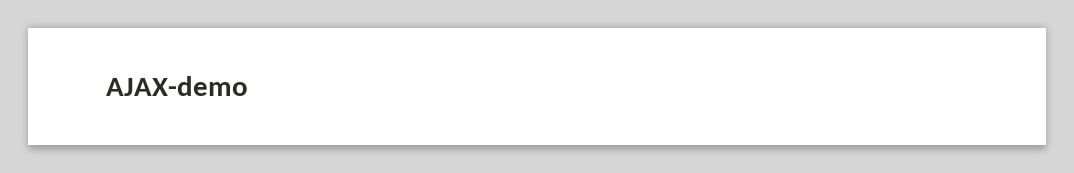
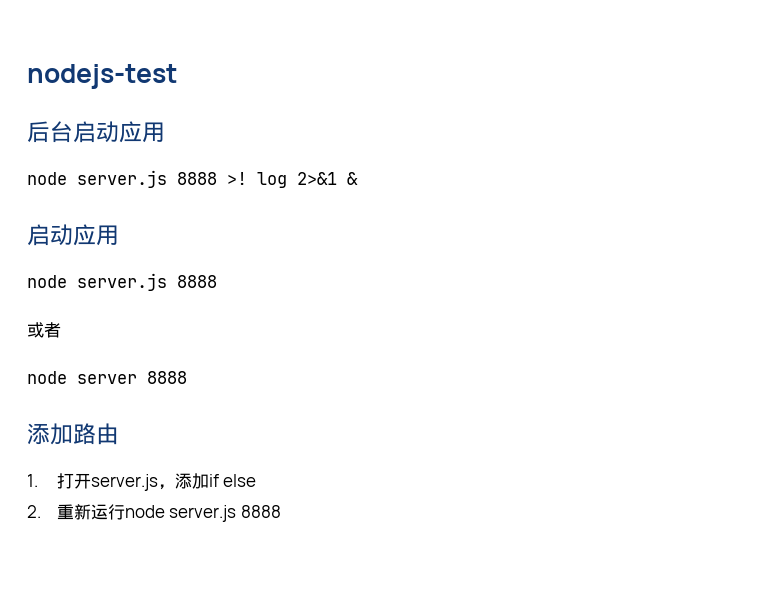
[106,76,248,96] AJAX-demo -> [27,64,177,89] [27,121,165,143] [27,170,358,188] [27,224,119,246] [27,273,217,291] [27,322,61,338] [27,371,187,384] [27,423,119,445] [27,473,257,491] [27,504,282,522] nodejs-test // 后台启动应用 // node server.js 8888 >! log 2>&1 & // 启动应用 // node server.js 8888 // 或者 // node server 8888 // 添加路由 // 1.打开server.js，添加if else // 2.重新运行node server.js 8888

